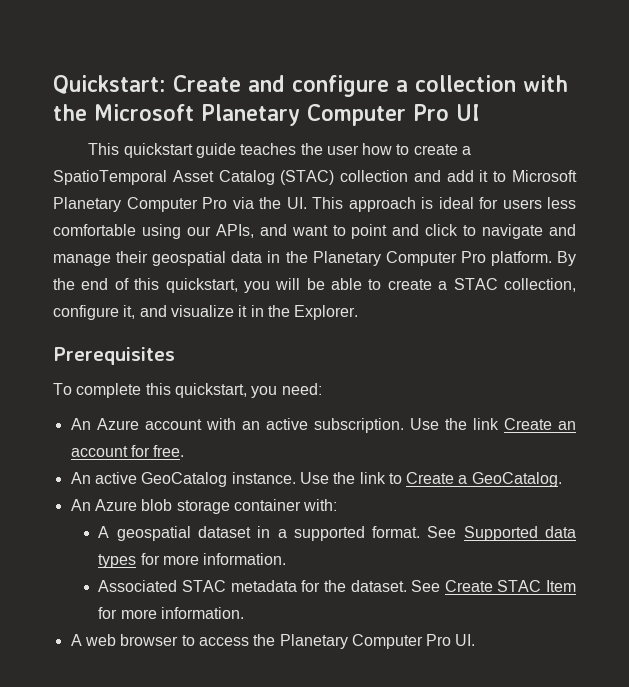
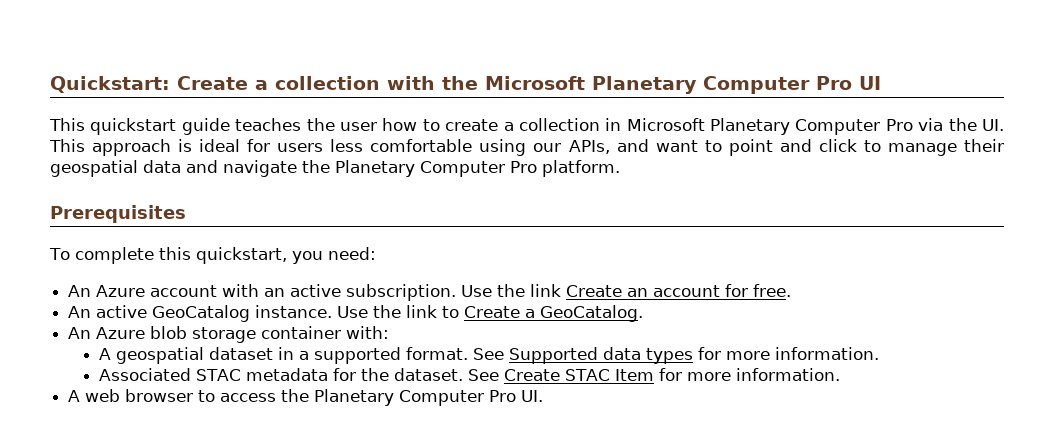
[248,75,389,97] and configure -> (248, 83) none
[53,170,507,185] SpatioTemporal Asset Catalog (STAC) collection and add it to -> [518,118,622,131] collection in
[482,224,577,239] navigate and -> (881, 146) none
[267,251,281,263] in -> [186,160,297,177] and navigate
[557,251,577,266] [53,278,576,293] [53,305,359,320] By the end of this quickstart, you will be able to create a STAC collection, configure it, and visualize it in the Explorer. -> (620, 168) none

